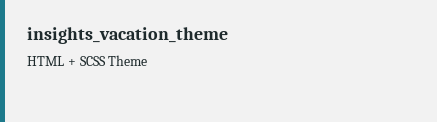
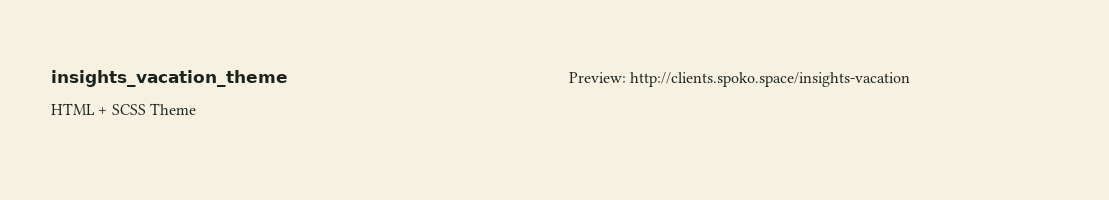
(148, 60) none -> [569,72,911,87] // Preview: http://clients.spoko.space/insights-vacation

